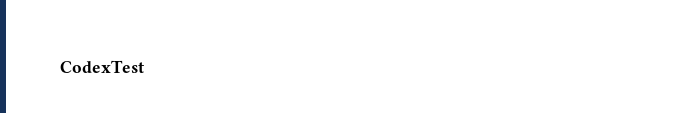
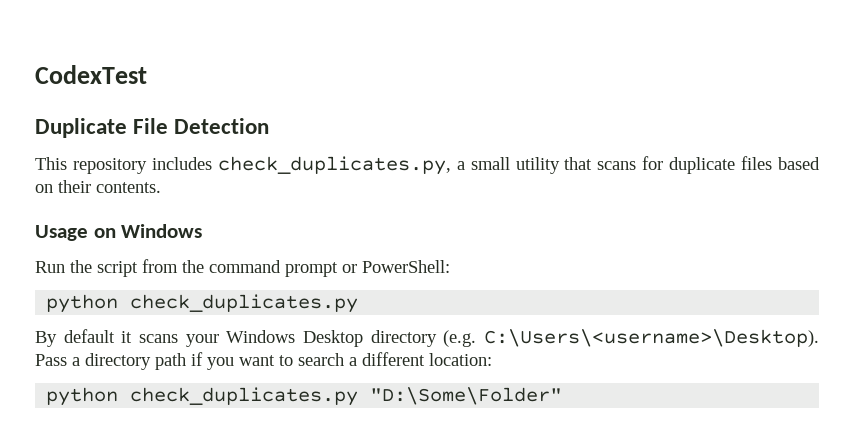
(144, 66) none -> [35,118,270,138] [35,156,820,175] [35,180,161,193] [35,224,203,241] [35,259,450,277] [46,294,359,313] [35,329,819,347] [35,352,492,370] [46,387,563,406] // Duplicate File Detection // This repository includes check_duplicates.py, a small utility that scans for duplicate files based on their contents. // Usage on Windows // Run the script from the command prompt or PowerShell: // python check_duplicates.py // By default it scans your Windows Desktop directory (e.g. C:\Users\<username>\Desktop). Pass a directory path if you want to search a different location: // python check_duplicates.py "D:\Some\Folder"

